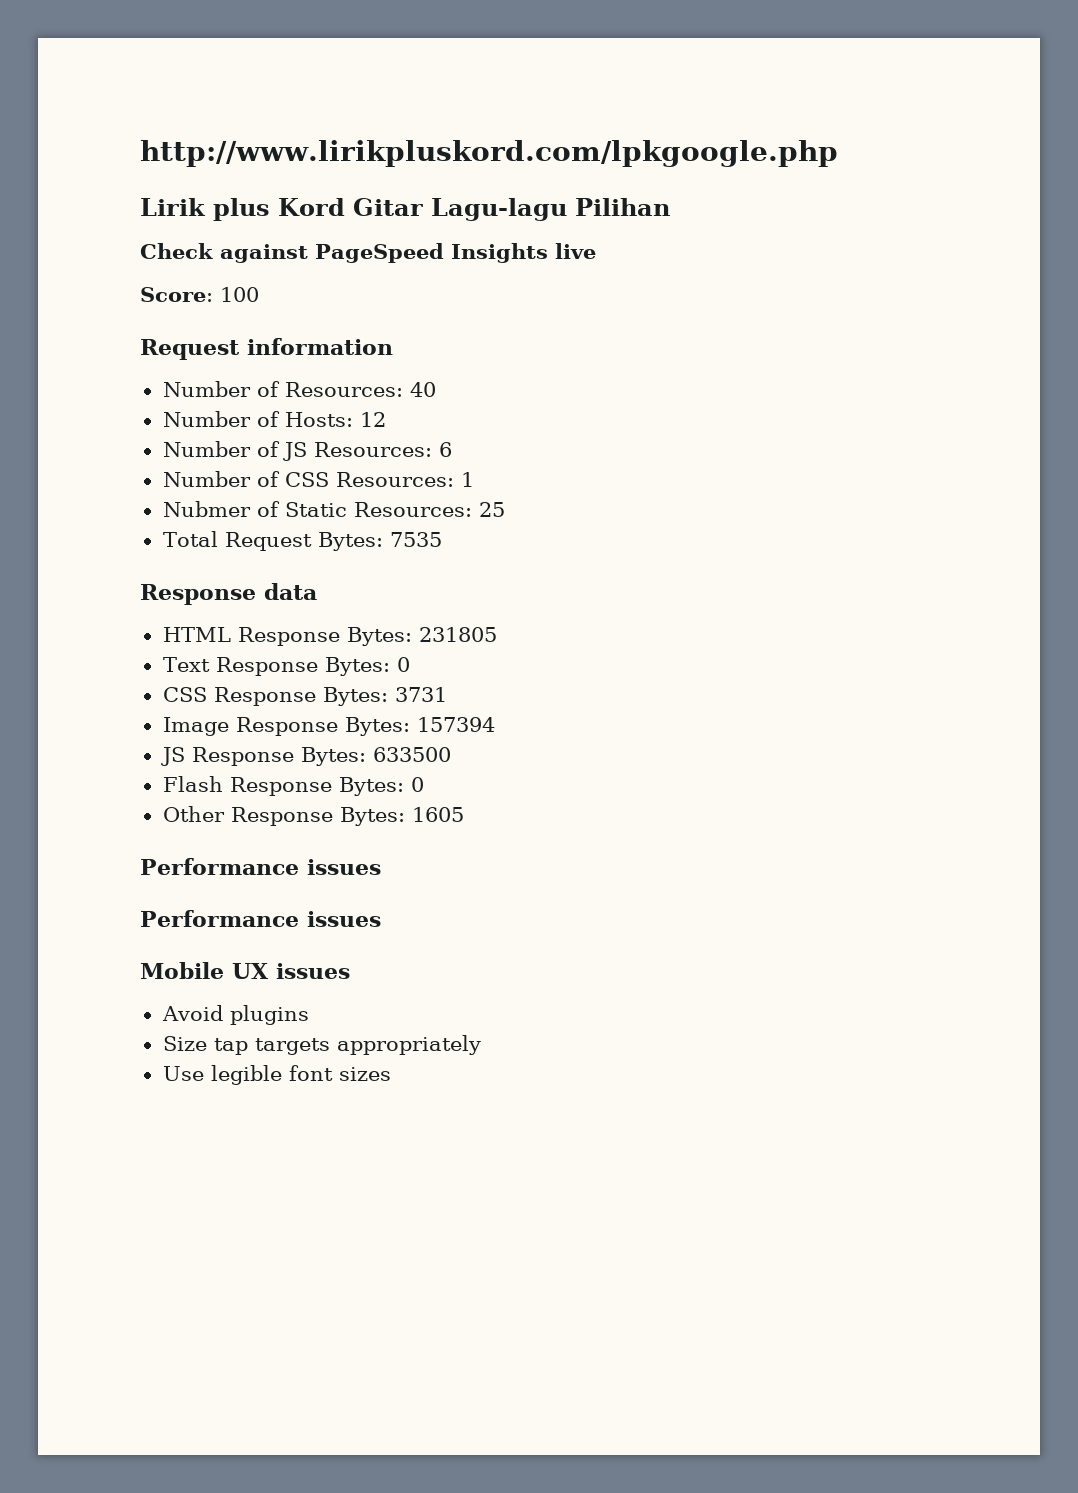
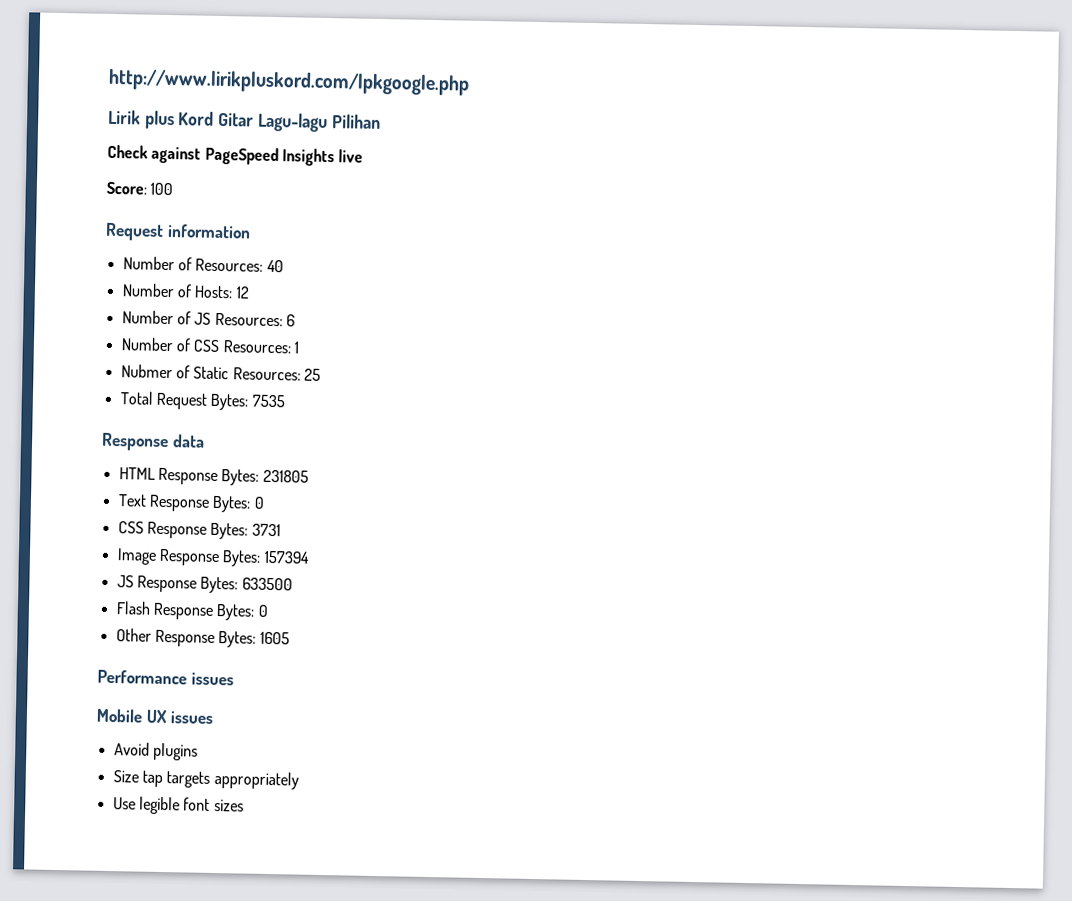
[140,910,381,927] // Performance issues -> (234, 679) none

